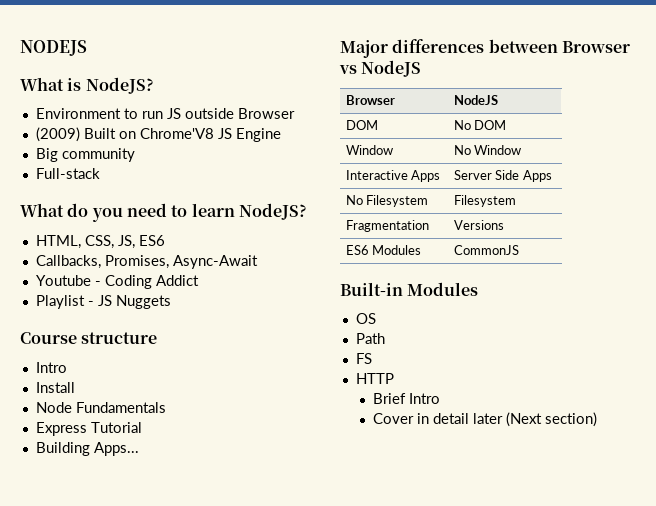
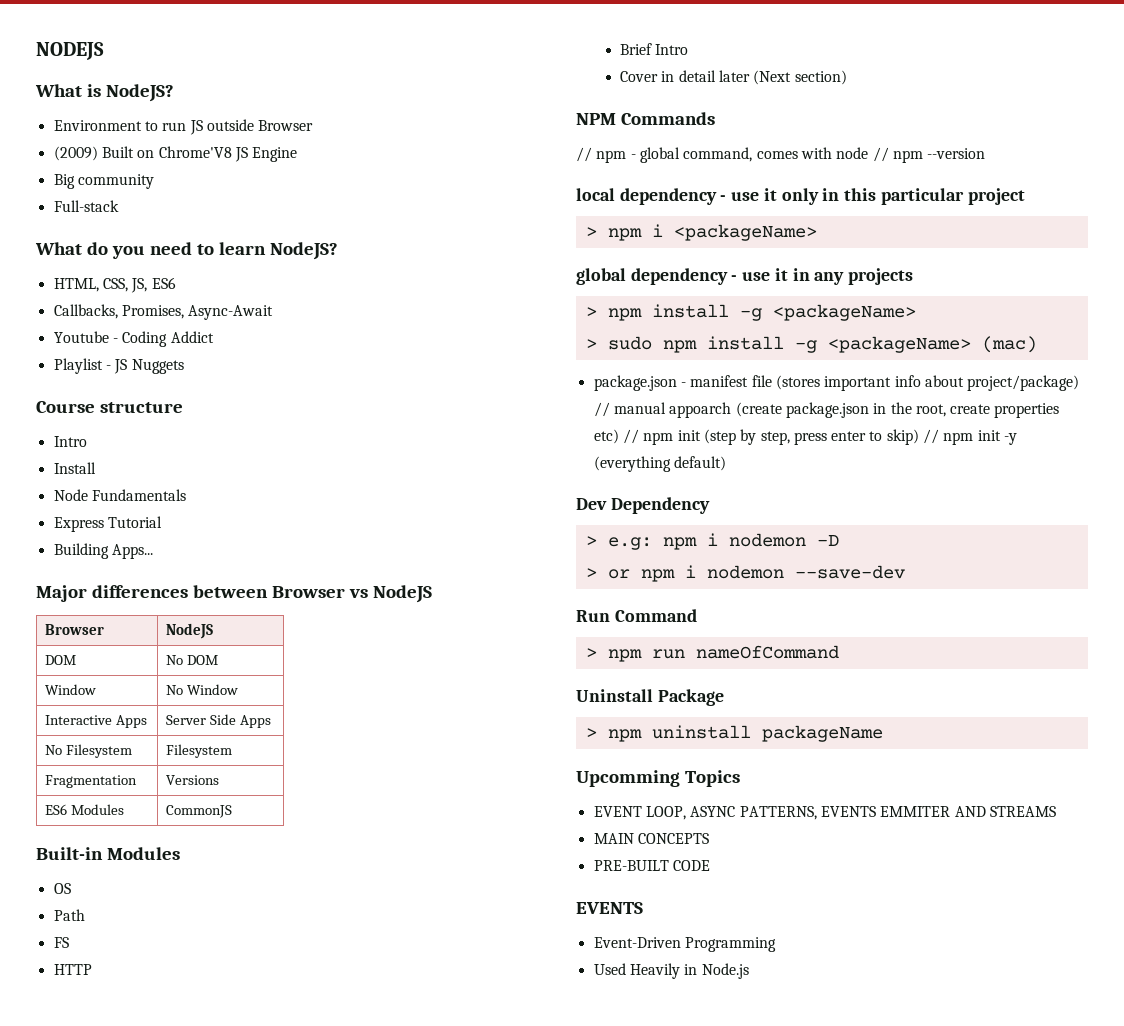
(598, 419) none -> [576,112,715,125] [576,147,986,163] [576,188,1025,205] [585,224,817,241] [576,268,914,285] [585,304,916,321] [585,336,1037,353] [593,375,1080,391] [593,402,1060,418] [593,429,1018,445] [593,456,726,472] [576,497,710,514] [585,533,839,550] [585,565,905,582] [576,609,697,622] [585,645,839,662] [576,689,724,706] [585,725,883,742] [576,770,740,787] [593,806,1056,820] [593,833,709,844] [593,860,710,871] [576,902,643,914] [593,937,776,952] [593,963,749,979] // NPM Commands // // npm - global command, comes with node // npm --version // local dependency - use it only in this particular project // > npm i <packageName> // global dependency - use it in any projects // > npm install -g <packageName> // > sudo npm install -g <packageName> (mac) // package.json - manifest file (stores important info about project/package) // manual appoarch (create package.json in the root, create properties etc) // npm init (step by step, press enter to skip) // npm init -y (everything default) // Dev Dependency // > e.g: npm i nodemon -D // > or npm i nodemon --save-dev // Run Command // > npm run nameOfCommand // Uninstall Package // > npm uninstall packageName // Upcomming Topics // EVENT LOOP, ASYNC PATTERNS, EVENTS EMMITER AND STREAMS // MAIN CONCEPTS // PRE-BUILT CODE // EVENTS // Event-Driven Programming // Used Heavily in Node.js

